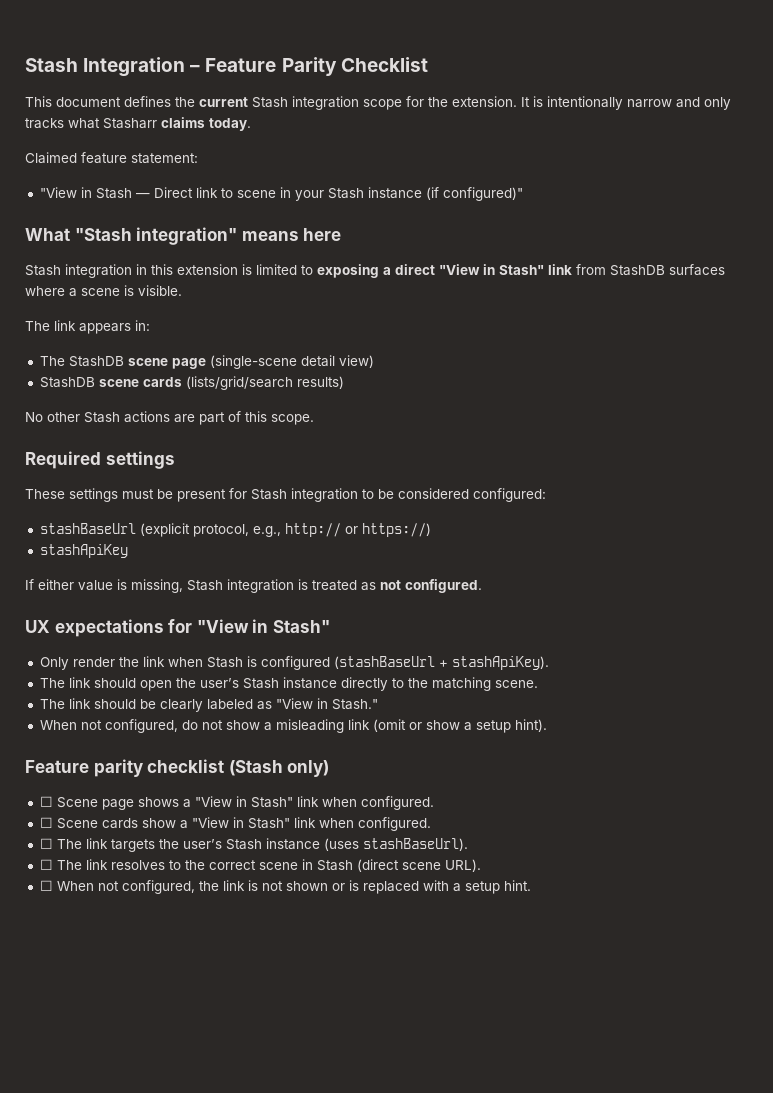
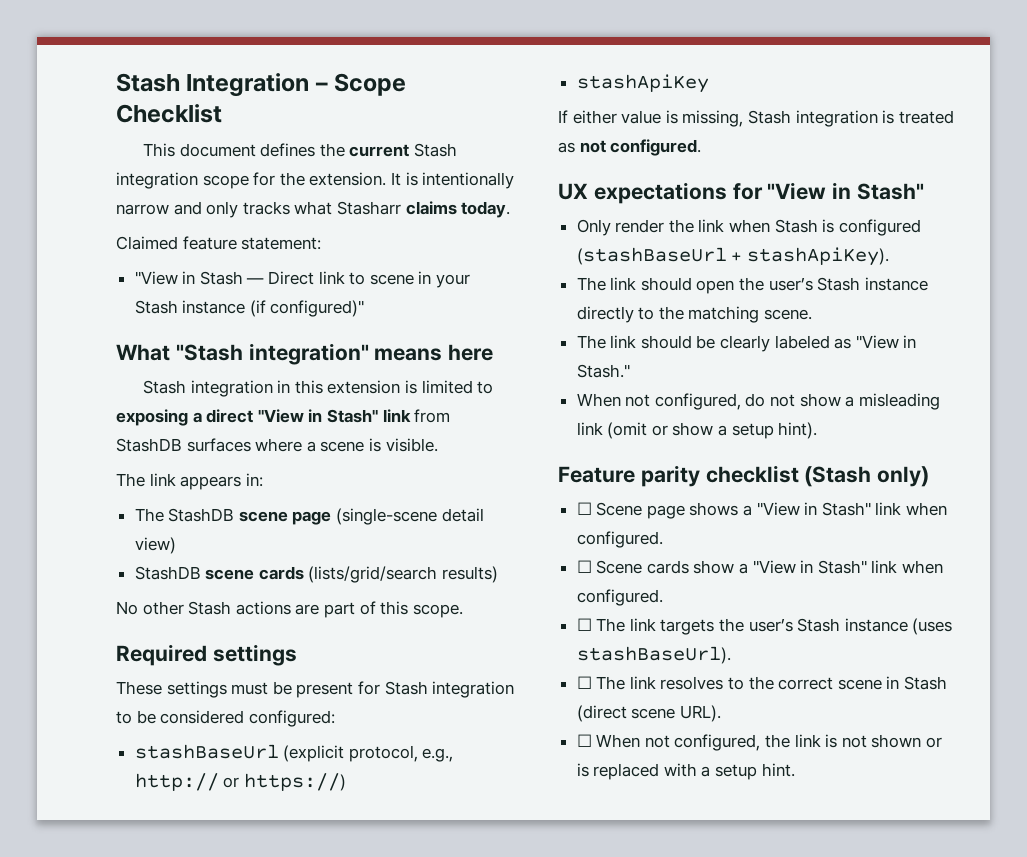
[205,57,337,76] Feature Parity -> [334,73,407,96] Scope

